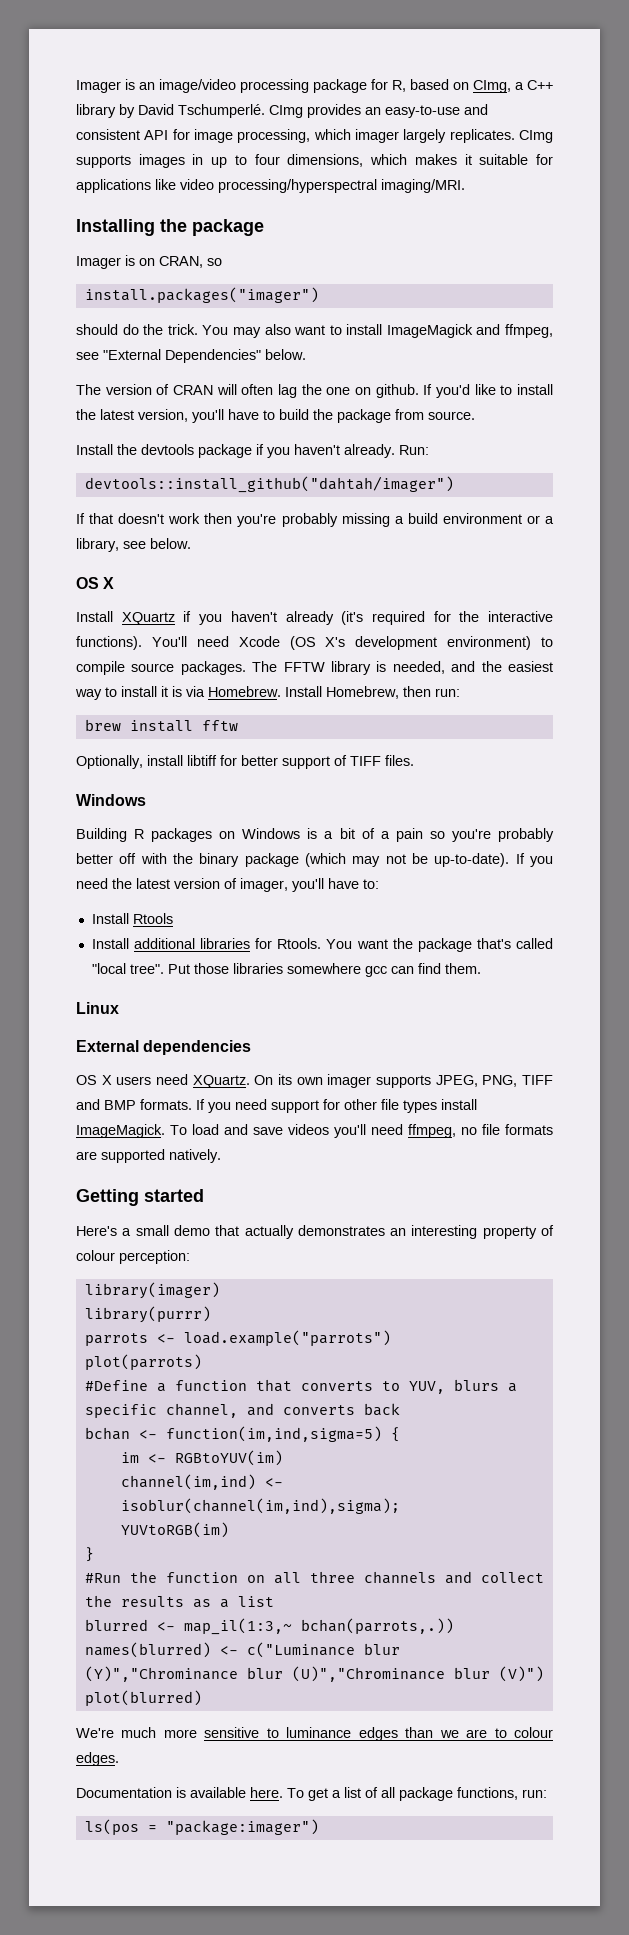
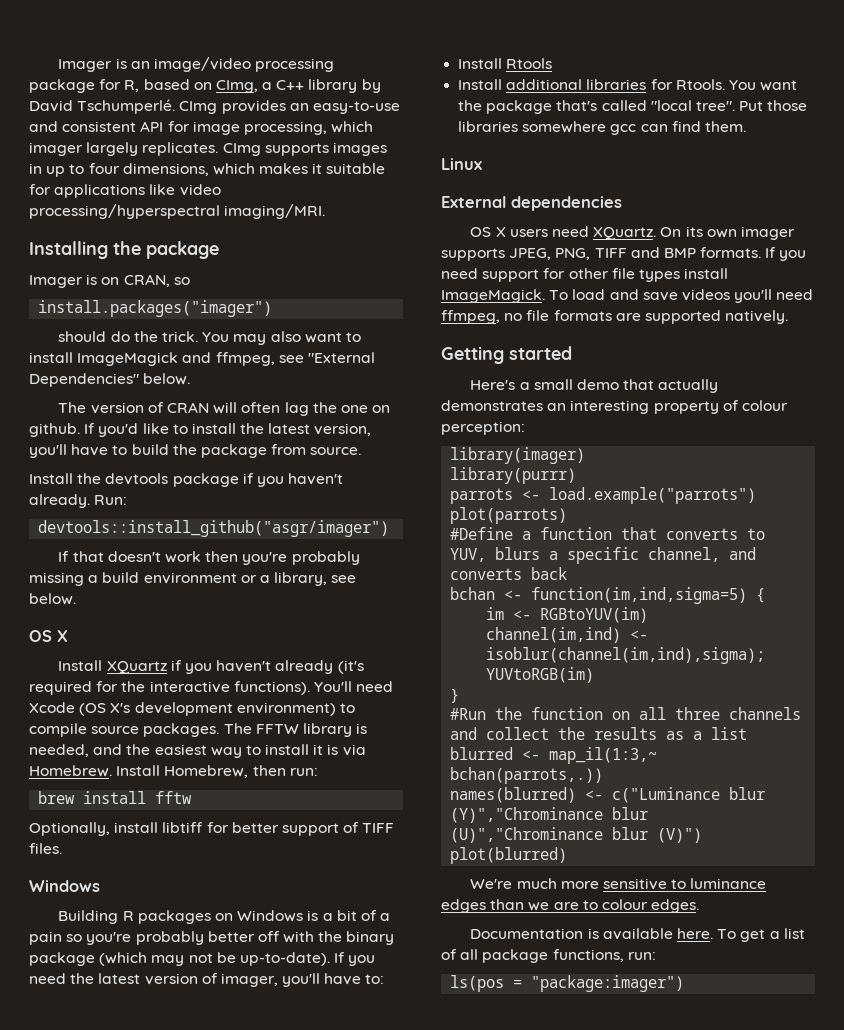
[84,476,454,493] devtools::install_github("dahtah/imager") -> [38,520,390,537] devtools::install_github("asgr/imager")

